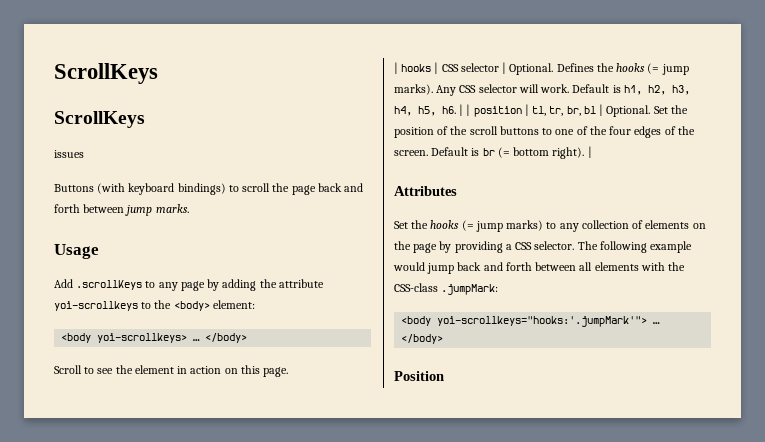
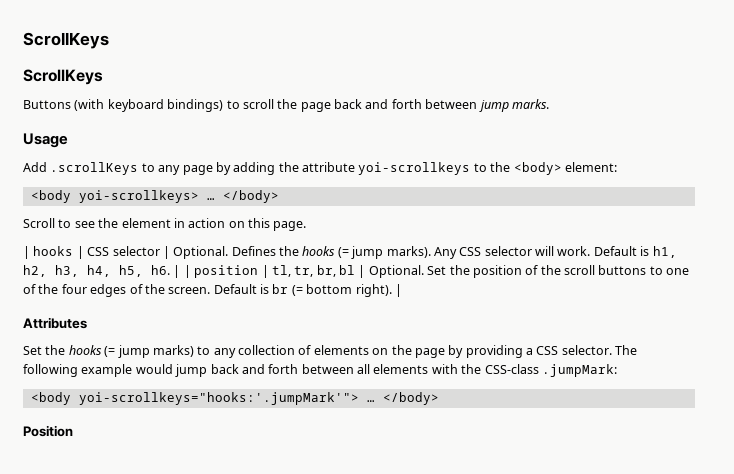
[54,150,84,158] // issues -> (103, 77) none

